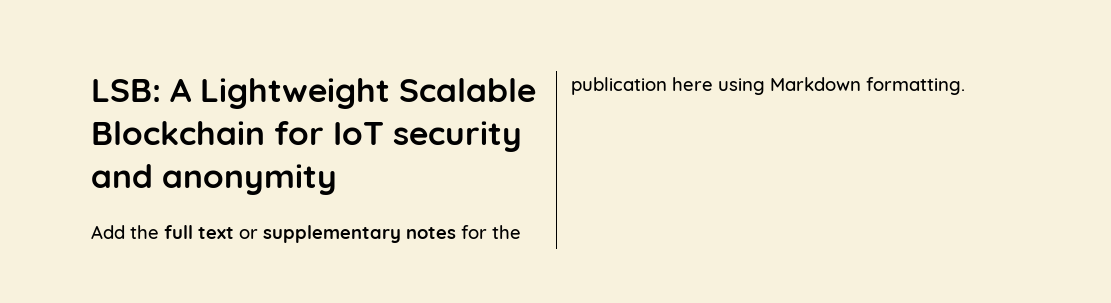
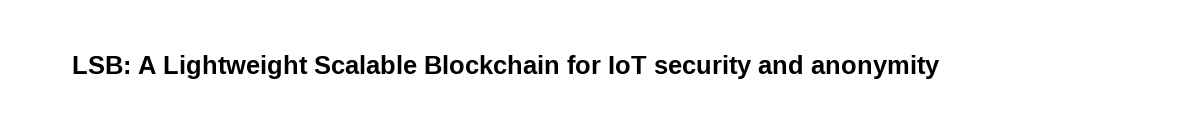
[91,225,521,243] [571,77,965,95] // Add the full text or supplementary notes for the publication here using Markdown formatting. -> (940, 67) none

